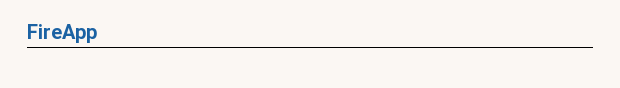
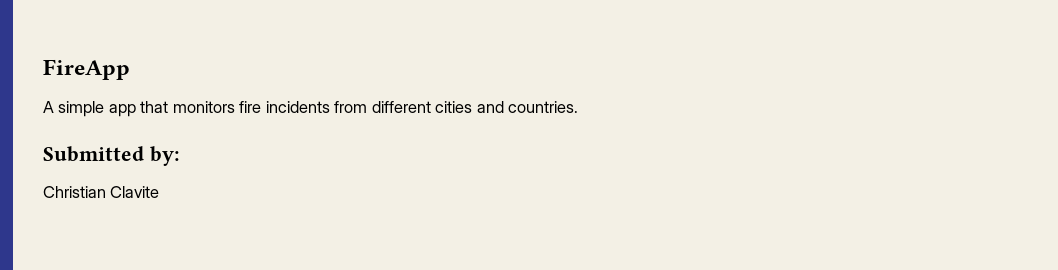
(97, 33) none -> [43,101,579,117] [43,146,180,166] [43,186,160,198] // A simple app that monitors fire incidents from different cities and countries. // Submitted by: // Christian Clavite

